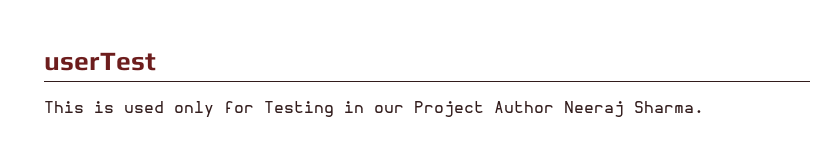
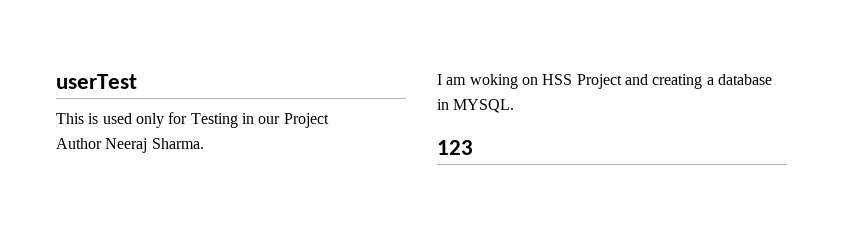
(484, 109) none -> (329, 120) //
(704, 107) none -> [437,74,772,89] [437,99,515,113] [437,140,473,155] // I am woking on HSS Project and creating a database in MYSQL. // 123

